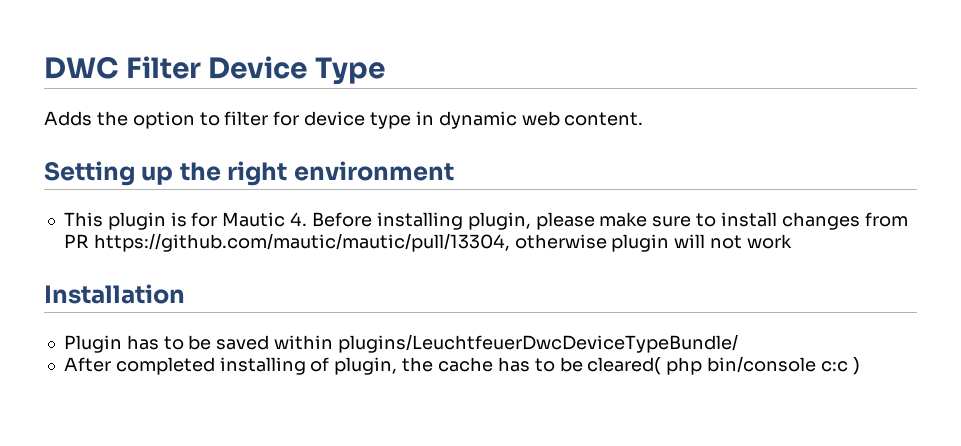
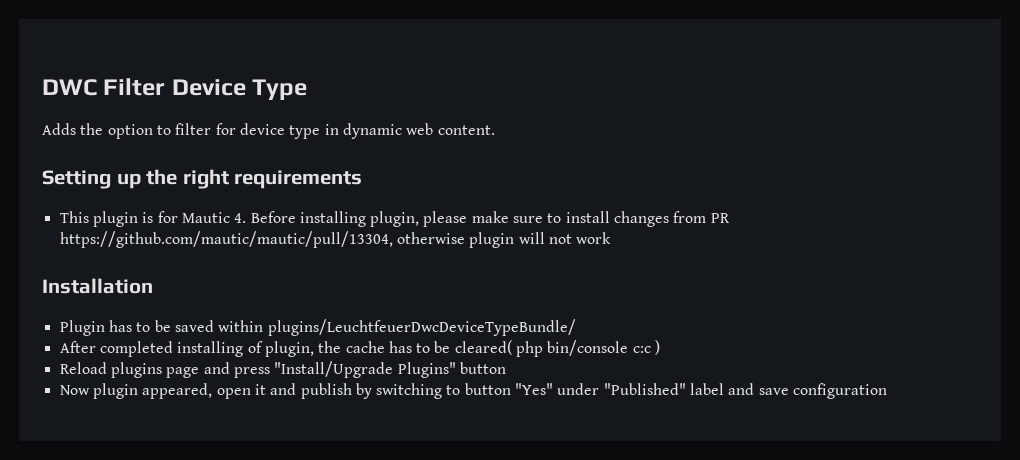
[293,161,454,181] environment -> [234,170,363,189] requirements
(860, 366) none -> [59,361,506,378] [59,383,888,399] // Reload plugins page and press "Install/Upgrade Plugins" button // Now plugin appeared, open it and publish by switching to button "Yes" under "Published" label and save configuration

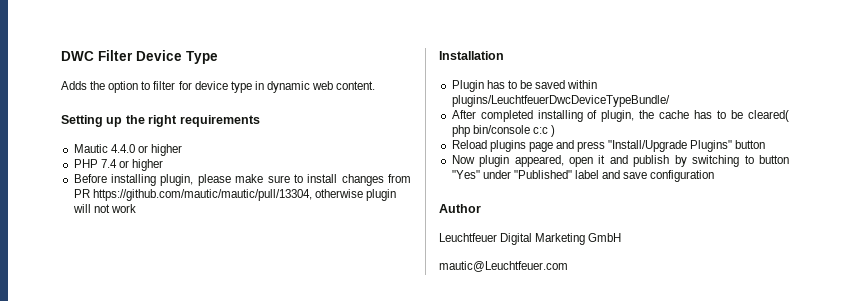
[59,211,247,227] This plugin is for Mautic 4. -> [73,144,182,156] [73,159,163,171] Mautic 4.4.0 or higher // PHP 7.4 or higher //
(888, 391) none -> [439,204,481,213] [439,233,622,245] [439,261,568,272] // Author // Leuchtfeuer Digital Marketing GmbH // mautic@Leuchtfeuer.com

